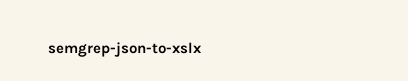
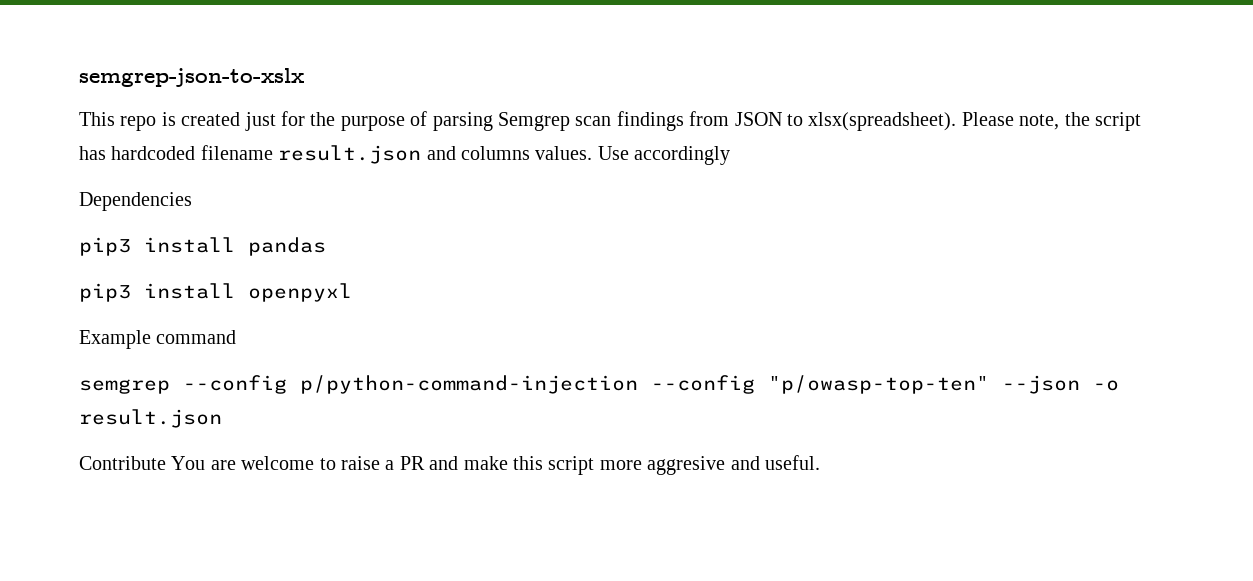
(202, 49) none -> [79,111,1141,131] [79,145,731,165] [79,192,192,211] [79,237,326,256] [79,283,352,302] [79,330,237,349] [79,375,1119,394] [79,409,222,428] [79,455,820,475] // This repo is created just for the purpose of parsing Semgrep scan findings from JSON to xlsx(spreadsheet). Please note, the script has hardcoded filename result.json and columns values. Use accordingly // Dependencies // pip3 install pandas // pip3 install openpyxl // Example command // semgrep --config p/python-command-injection --config "p/owasp-top-ten" --json -o result.json // Contribute You are welcome to raise a PR and make this script more aggresive and useful.

